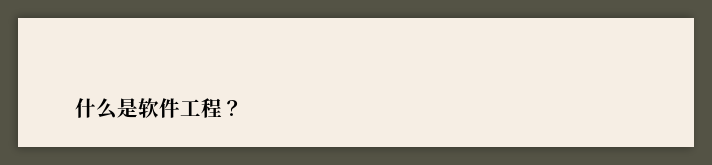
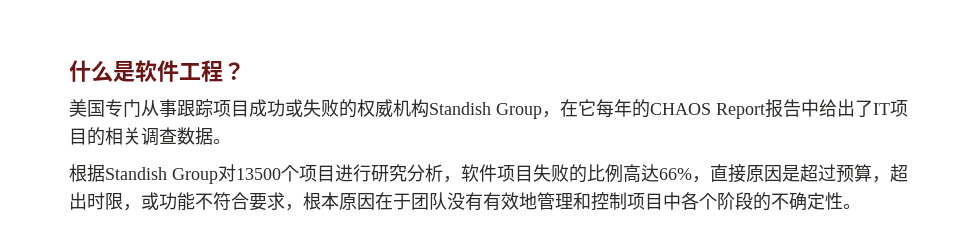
(243, 108) none -> [69,99,908,119] [69,127,231,146] [69,164,908,184] [69,192,861,211] // 美国专门从事跟踪项目成功或失败的权威机构Standish Group，在它每年的CHAOS Report报告中给出了IT项目的相关调查数据。 // 根据Standish Group对13500个项目进行研究分析，软件项目失败的比例高达66%，直接原因是超过预算，超出时限，或功能不符合要求，根本原因在于团队没有有效地管理和控制项目中各个阶段的不确定性。

